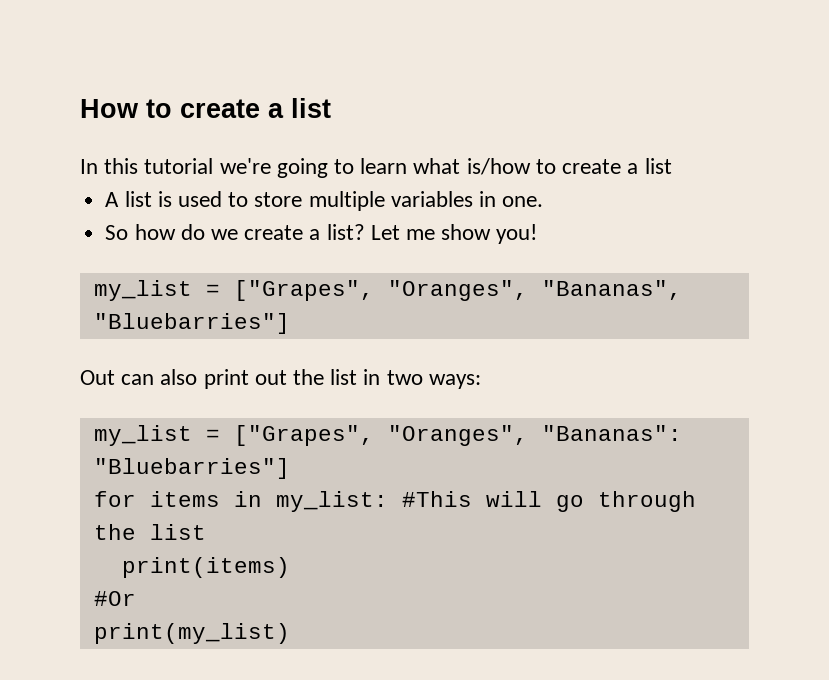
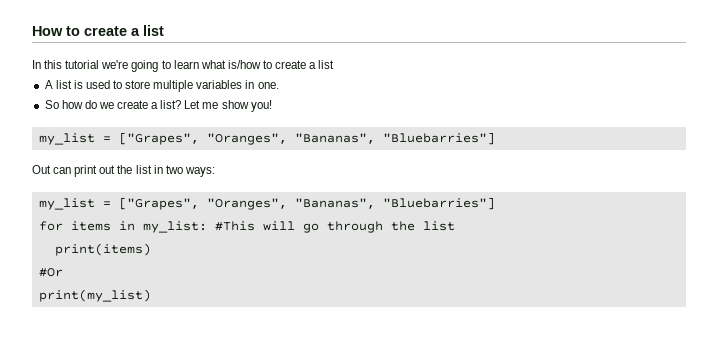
[160,369,198,385] also -> (72, 170) none
[541,425,682,441] "Bananas": -> [294,198,375,209] "Bananas",

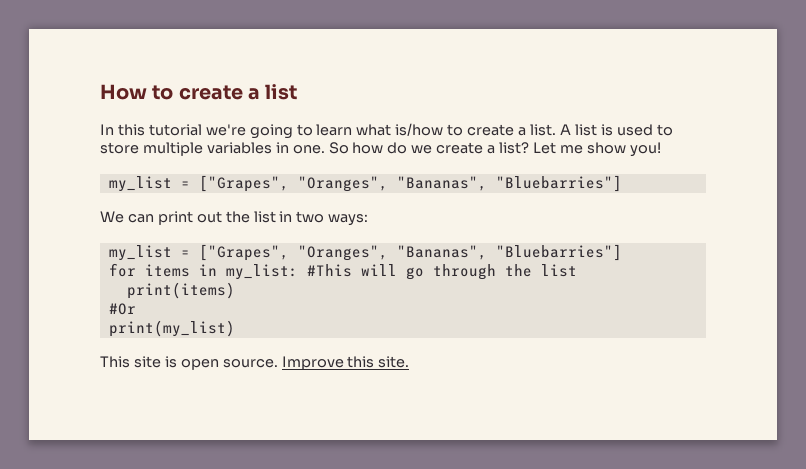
[318,60,335,69] list // -> [529,124,556,136] list.
(279, 85) // -> (325, 149) none
[32,165,51,174] Out -> [100,211,124,223] We
(151, 295) none -> [100,356,410,370] // This site is open source. Improve this site.

